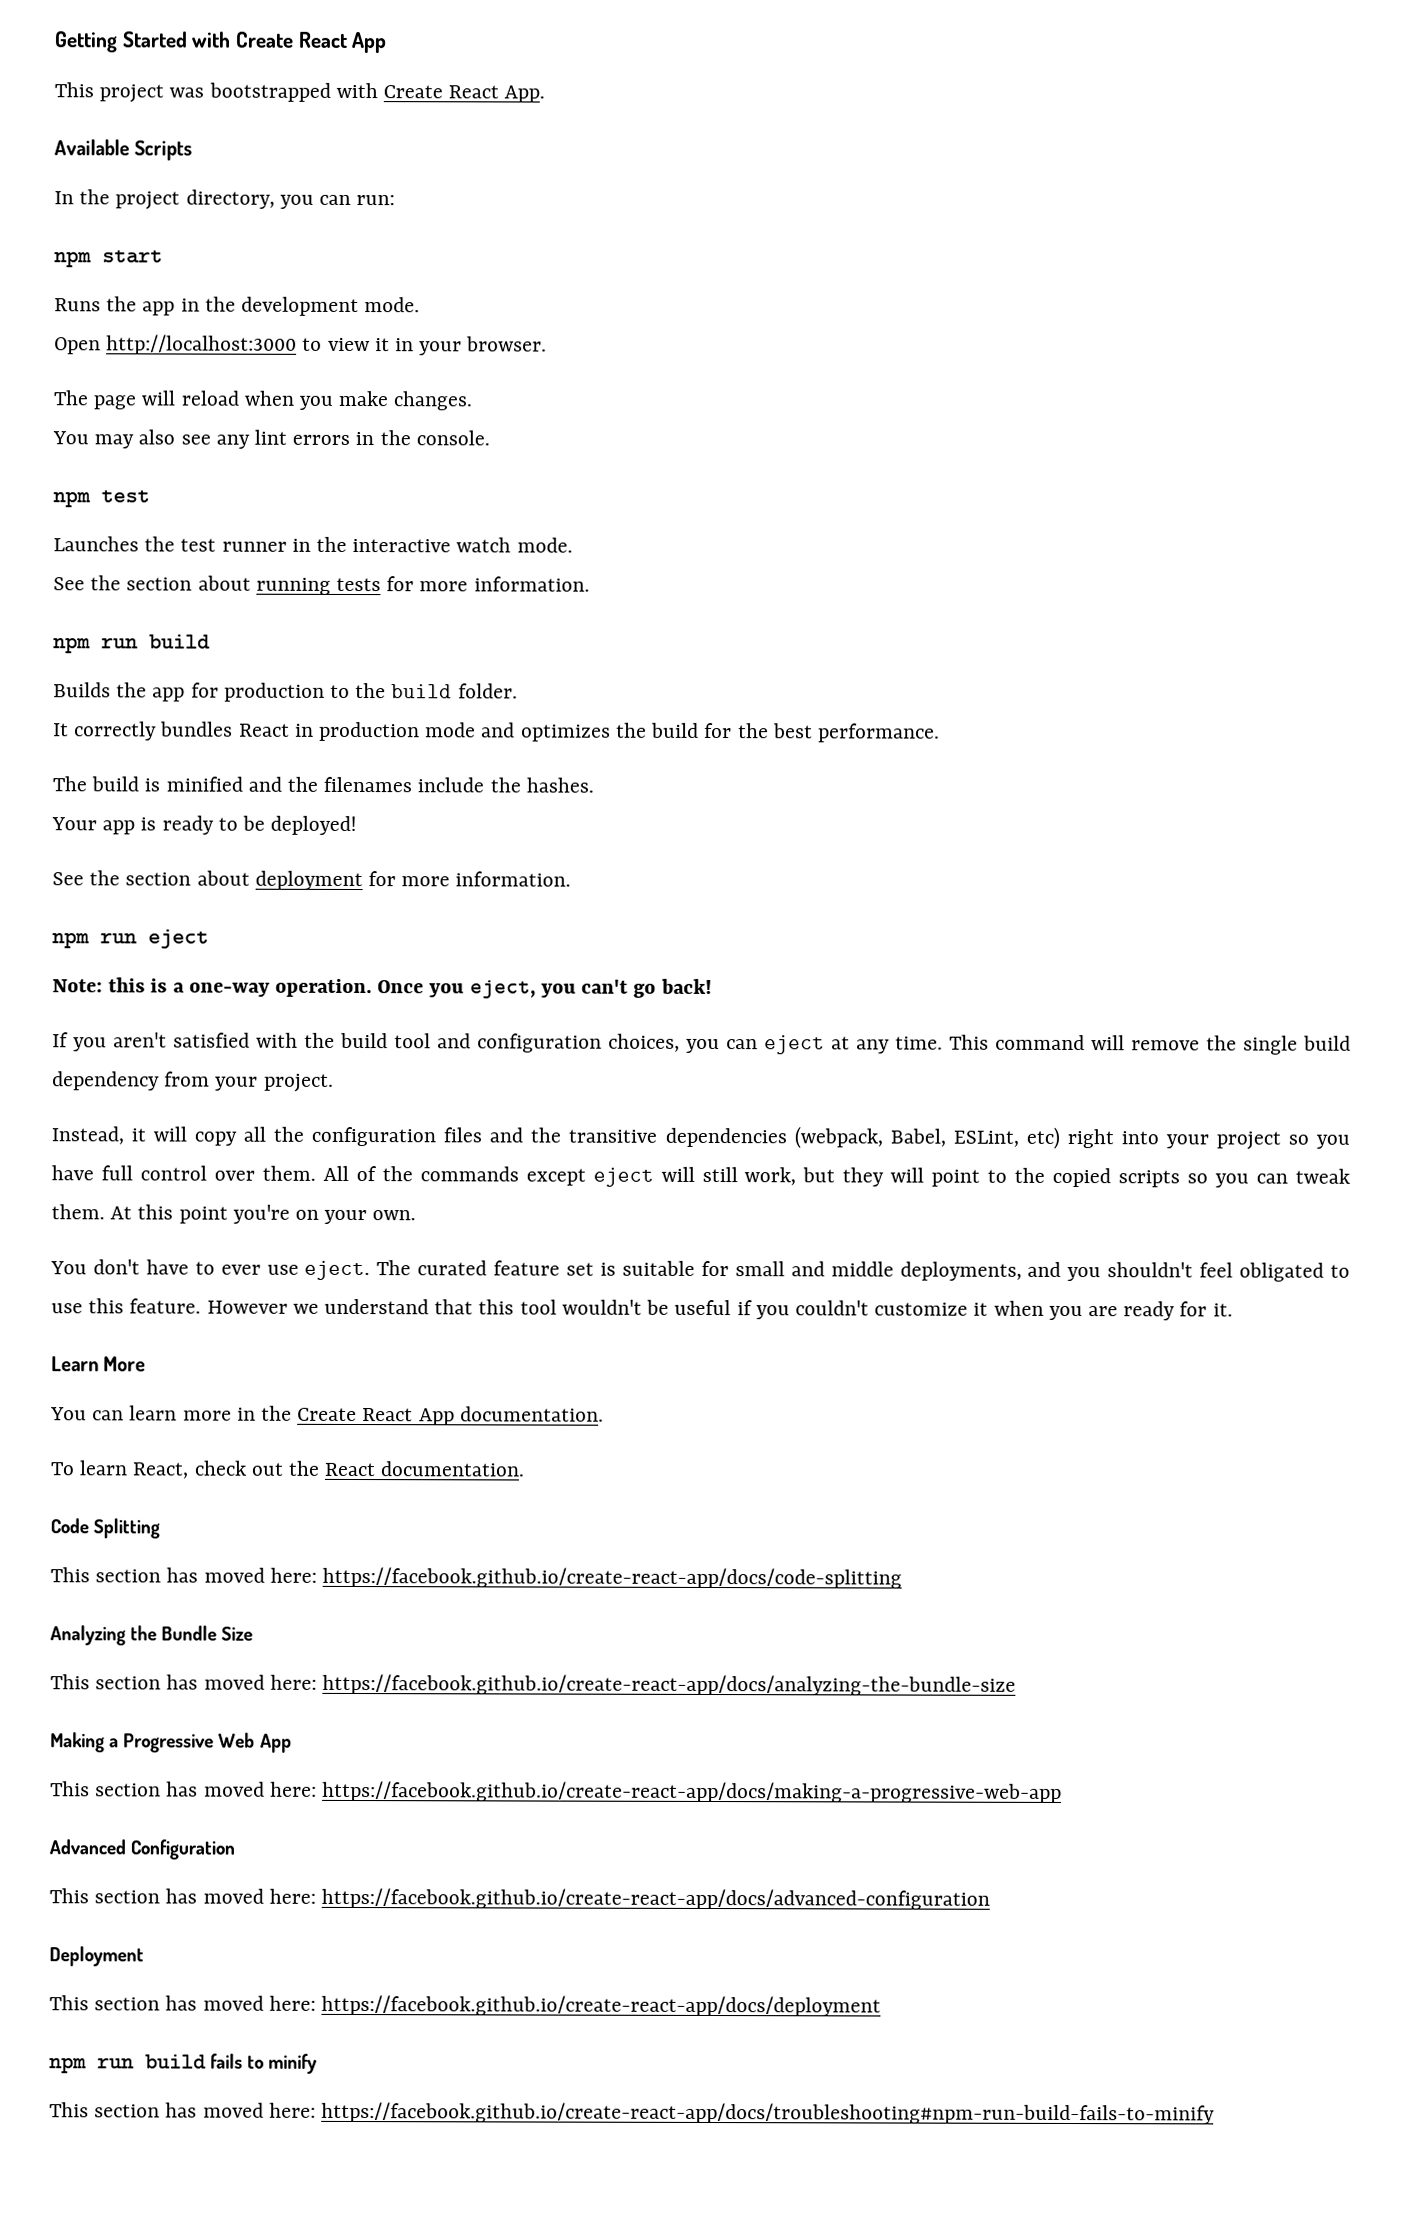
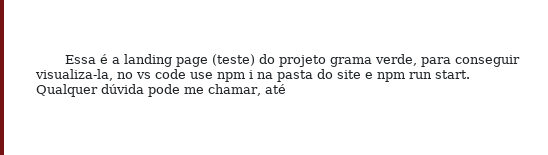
[54,31,388,54] [54,82,546,103] [54,139,193,161] [54,189,396,210] [54,250,163,268] [54,296,421,317] [54,334,548,356] [53,390,473,411] [52,429,490,449] [53,490,150,508] [53,536,573,553] [53,575,590,595] [53,634,210,654] [53,682,518,702] [53,721,940,743] [52,776,594,793] [51,815,358,836] [52,870,572,891] [52,929,209,949] [52,977,712,999] [52,1032,1351,1055] [52,1071,334,1092] [51,1126,1350,1150] [51,1165,1351,1188] [51,1204,417,1225] [50,1259,1350,1282] [51,1298,1233,1321] [51,1356,147,1372] [50,1405,604,1426] [50,1460,526,1479] [50,1518,161,1539] [50,1566,903,1589] [50,1625,254,1646] [50,1673,1017,1696] [50,1732,292,1753] [50,1780,1063,1803] [49,1839,236,1860] [49,1887,991,1910] [49,1946,144,1967] [49,1994,882,2017] [49,2053,318,2074] [49,2101,1216,2125] Getting Started with Create React App // This project was bootstrapped with Create React App. // Available Scripts // In the project directory, you can run: // npm start // Runs the app in the development mode. // Open http://localhost:3000 to view it in your browser. // The page will reload when you make changes. // You may also see any lint errors in the console. // npm test // Launches the test runner in the interactive watch mode. // See the section about running tests for more information. // npm run build // Builds the app for production to the build folder. // It correctly bundles React in production mode and optimizes the build for the best performance. // The build is minified and the filenames include the hashes. // Your app is ready to be deployed! // See the section about deployment for more information. // npm run eject // Note: this is a one-way operation. Once you eject, you can't go back! // If you aren't satisfied with the build tool and configuration choices, you can eject at any time. This command will remove the single build dependency from your project. // Instead, it will copy all the configuration files and the transitive dependencies (webpack, Babel, ESLint, etc) right into your project so you have full control over them. All of the commands except eject will still work, but they will point to the copied scripts so you can tweak them. At this point you're on your own. // You don't have to ever use eject. The curated feature set is suitable for small and middle deployments, and you shouldn't feel obligated to use this feature. However we understand that this tool wouldn't be useful if you couldn't customize it when you are ready for it. // Learn More // You can learn more in the Create React App documentation. // To learn React, check out the React documentation. // Code Splitting // This section has moved here: https://facebook.github.io/create-react-app/docs/code-splitting // Analyzing the Bundle Size // This section has moved here: https://facebook.github.io/create-react-app/docs/analyzing-the-bundle-size // Making a Progressive Web App // This section has moved here: https://facebook.github.io/create-react-app/docs/making-a-progressive-web-app // Advanced Configuration // This section has moved here: https://facebook.github.io/create-react-app/docs/advanced-configuration // Deployment // This section has moved here: https://facebook.github.io/create-react-app/docs/deployment // npm run build fails to minify // This section has moved here: https://facebook.github.io/create-react-app/docs/troubleshooting#npm-run-build-fails-to-minify -> [64,54,520,67] [35,69,470,82] [36,84,286,97] Essa é a landing page (teste) do projeto grama verde, para conseguir visualiza-la, no vs code use npm i na pasta do site e npm run start. Qualquer dúvida pode me chamar, até

